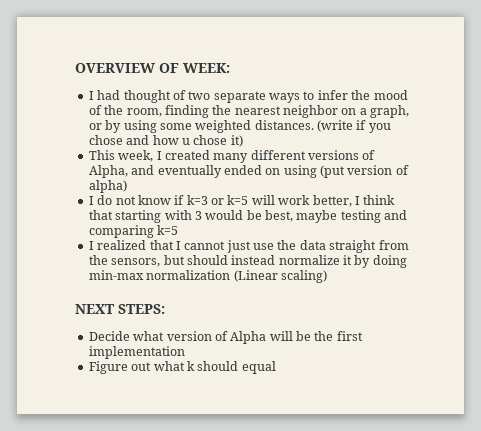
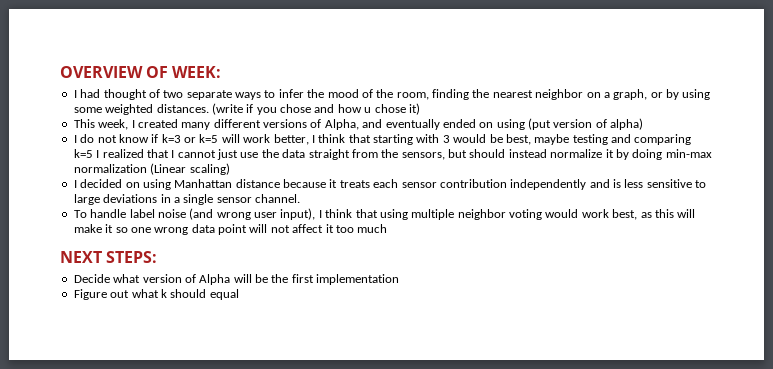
(179, 230) // -> (93, 153) none
(327, 276) none -> [73,179,707,190] [73,194,300,205] [73,208,696,220] [73,224,388,235] // I decided on using Manhattan distance because it treats each sensor contribution independently and is less sensitive to large deviations in a single sensor channel. // To handle label noise (and wrong user input), I think that using multiple neighbor voting would work best, as this will make it so one wrong data point will not affect it too much

